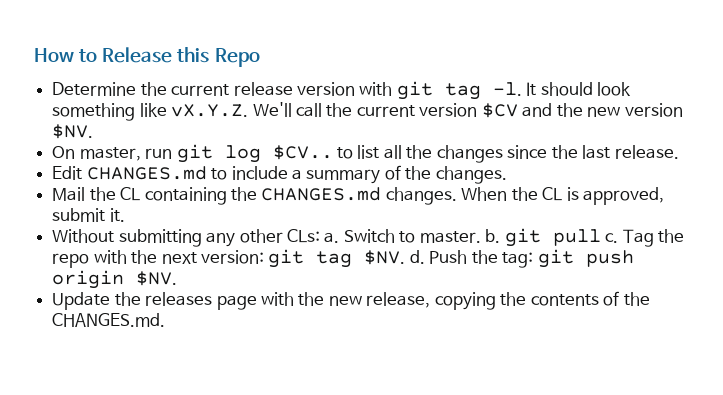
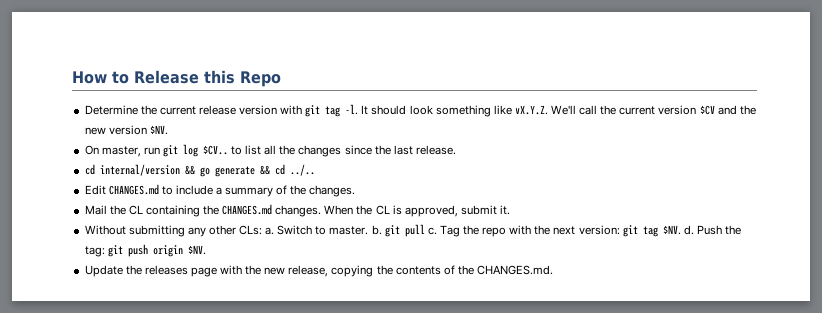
(679, 152) none -> [84,164,315,177] // cd internal/version && go generate && cd ../..

